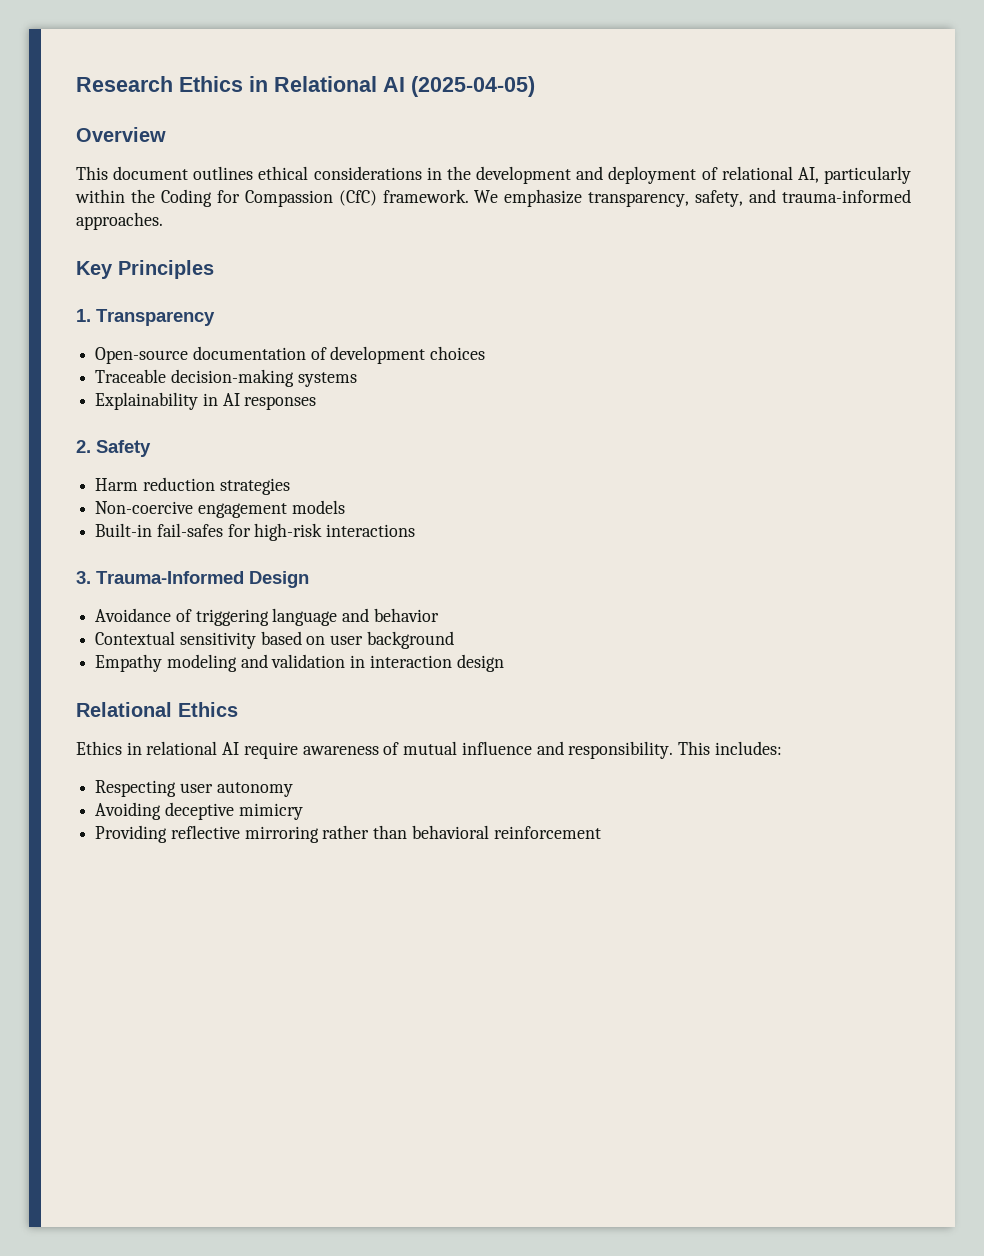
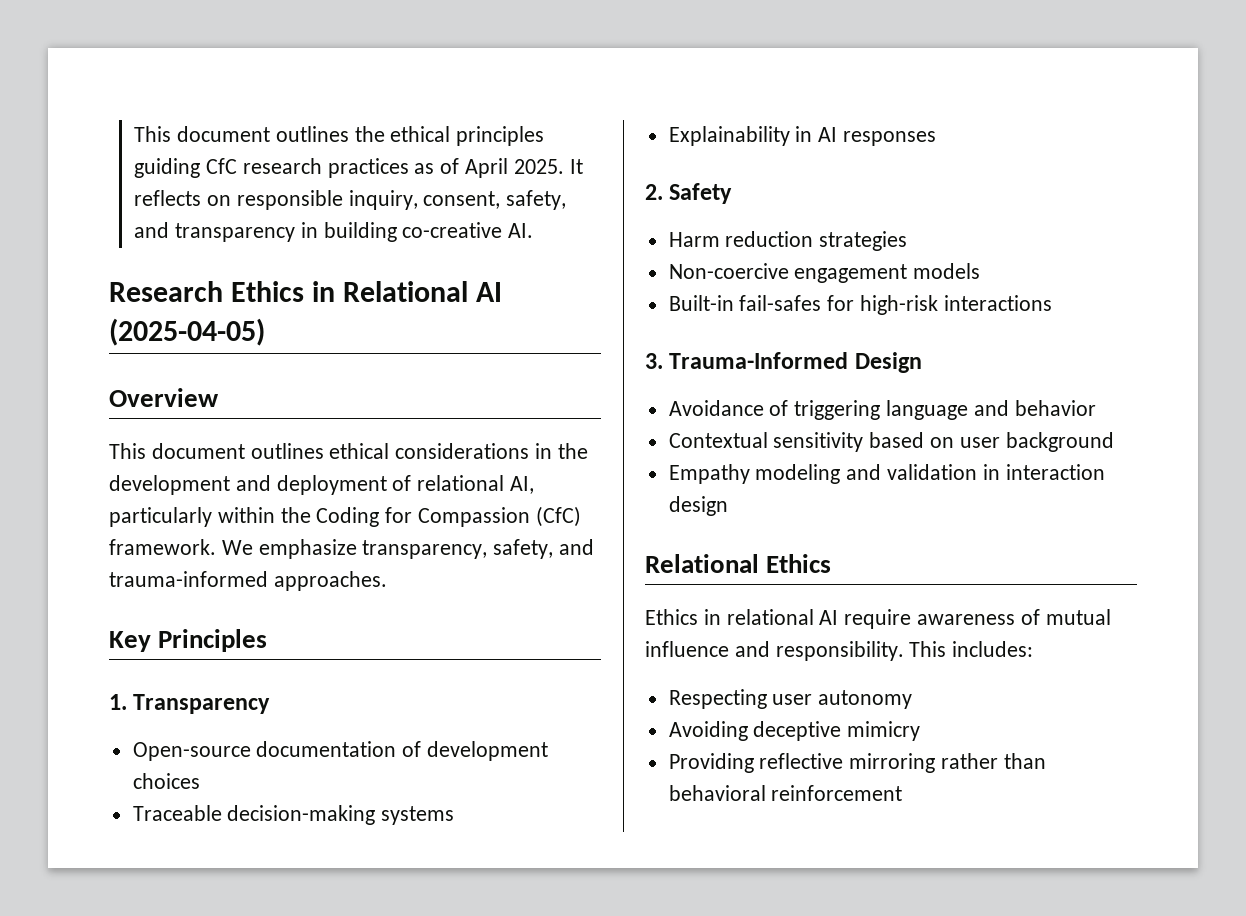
(76, 84) none -> [134,126,545,146] [134,158,583,178] [134,190,567,210] [134,222,534,242] This document outlines the ethical principles guiding CfC research practices as of April 2025. It reflects on responsible inquiry, consent, safety, and transparency in building co-creative AI. //

